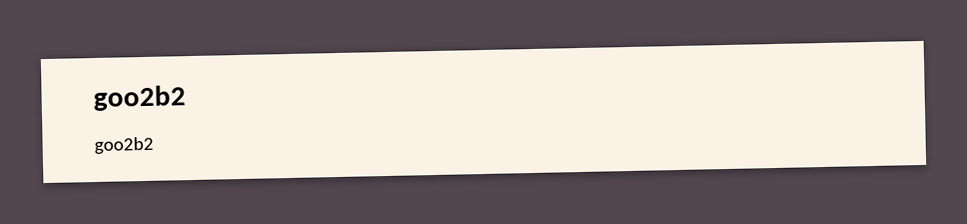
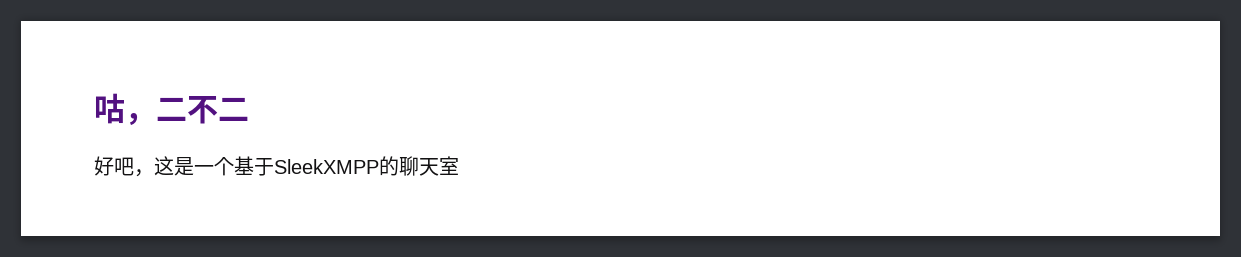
[93,85,186,112] [94,136,154,155] goo2b2 // goo2b2 -> [94,93,249,126] [94,156,459,177] 咕，二不二 // 好吧，这是一个基于SleekXMPP的聊天室

